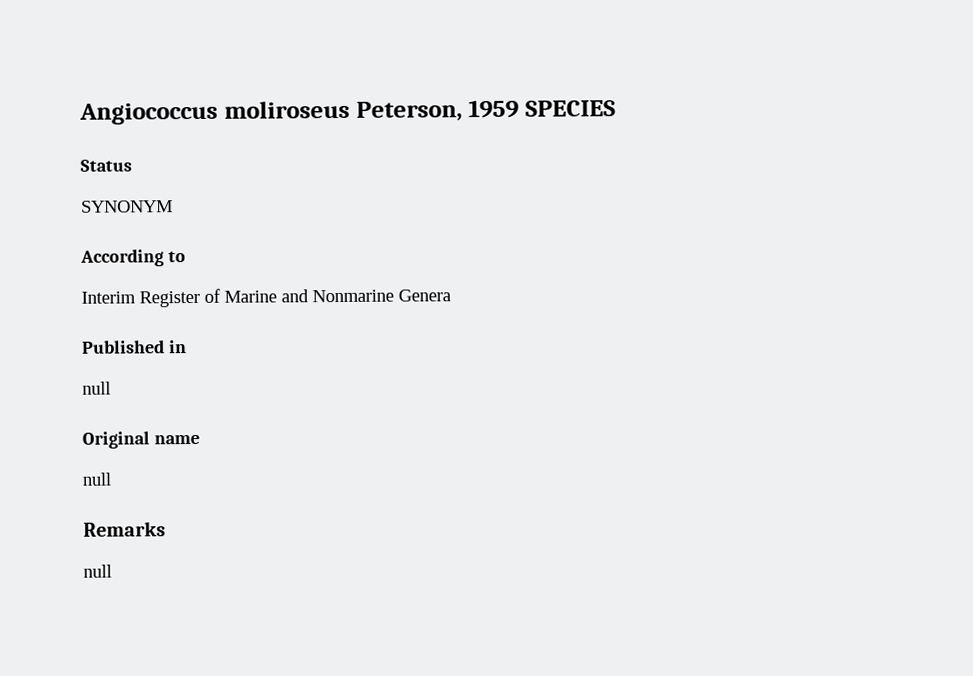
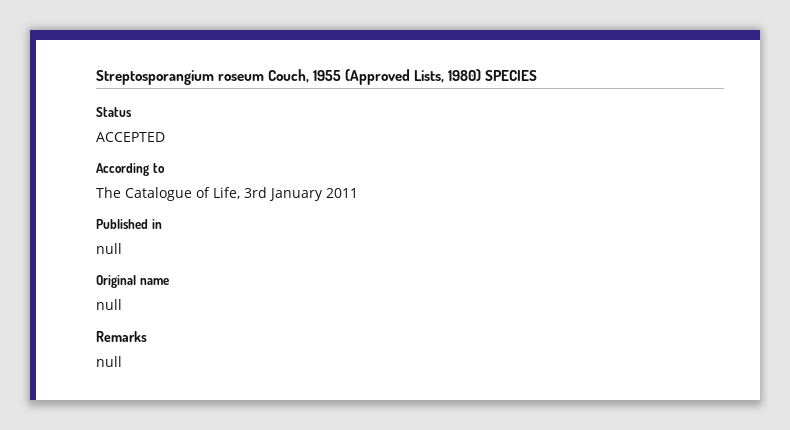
[79,99,520,125] Angiococcus moliroseus Peterson, 1959 -> [96,69,482,85] Streptosporangium roseum Couch, 1955 (Approved Lists, 1980)
[81,200,173,213] SYNONYM -> [96,132,165,142] ACCEPTED
[81,288,451,308] Interim Register of Marine and Nonmarine Genera -> [96,187,358,201] The Catalogue of Life, 3rd January 2011

